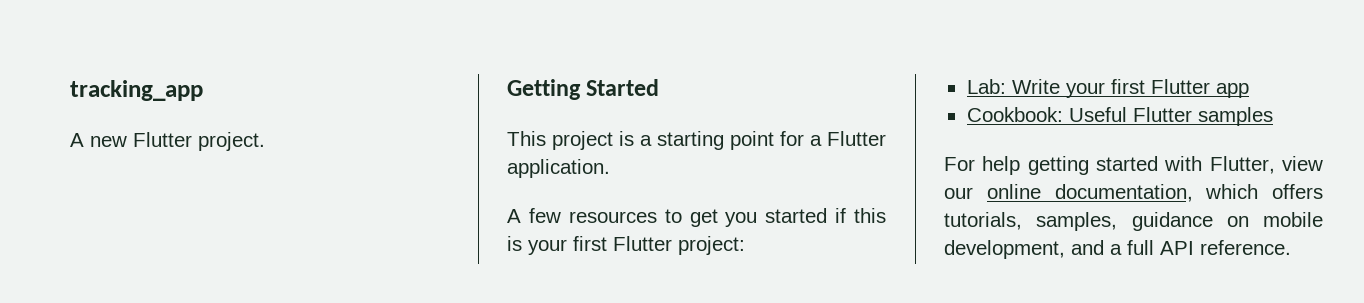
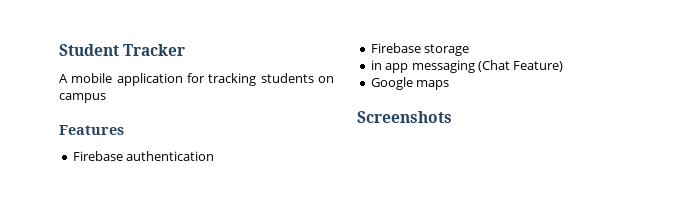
[70,80,203,101] [70,132,265,151] [507,79,660,100] [507,131,886,150] [507,159,610,178] [507,208,886,227] [507,236,745,255] [966,79,1249,98] [966,107,1273,126] [944,156,1323,175] [944,184,1323,202] [944,212,1323,231] [944,240,1291,259] tracking_app // A new Flutter project. // Getting Started // This project is a starting point for a Flutter application. // A few resources to get you started if this is your first Flutter project: // Lab: Write your first Flutter app // Cookbook: Useful Flutter samples // For help getting started with Flutter, view our online documentation, which offers tutorials, samples, guidance on mobile development, and a full API reference. -> [59,44,186,56] [59,73,334,86] [59,93,106,103] [59,125,124,135] [72,151,215,161] [370,43,470,56] [370,60,564,73] [370,77,450,90] [357,111,452,123] Student Tracker // A mobile application for tracking students on campus // Features // Firebase authentication // Firebase storage // in app messaging (Chat Feature) // Google maps // Screenshots

